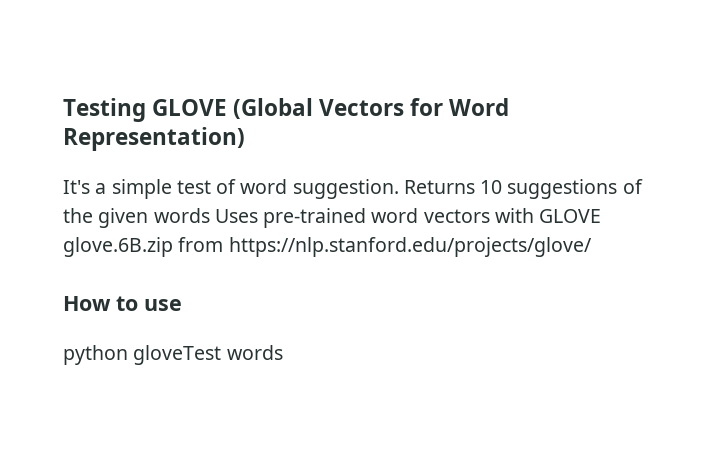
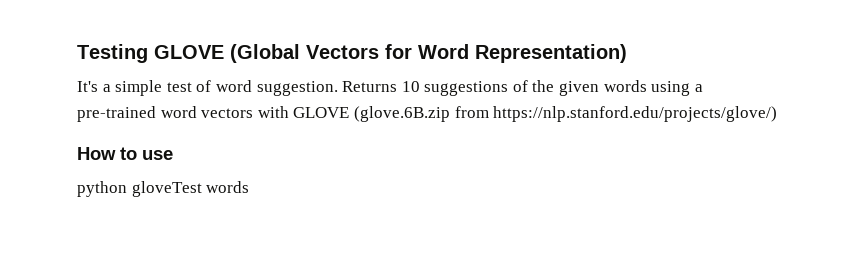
[214,209,258,223] Uses -> [651,81,703,96] using a
[63,237,592,257] glove.6B.zip from https://nlp.stanford.edu/projects/glove/ -> [353,106,778,122] (glove.6B.zip from https://nlp.stanford.edu/projects/glove/)

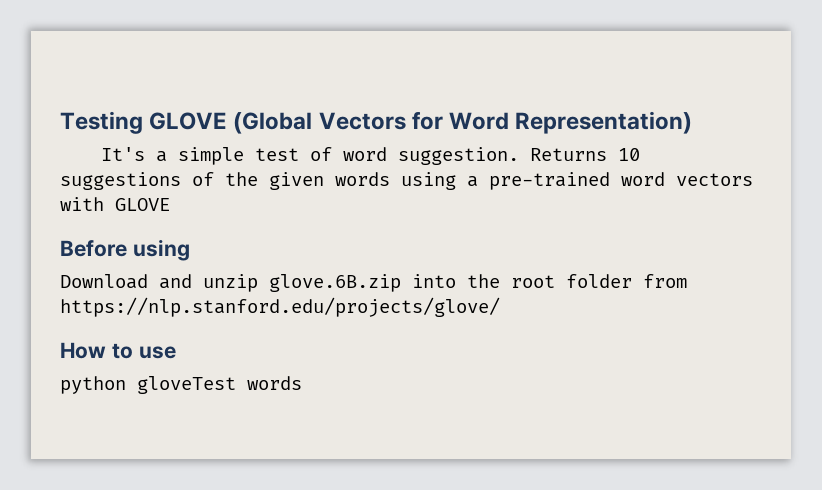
[353,106,778,122] (glove.6B.zip from https://nlp.stanford.edu/projects/glove/) -> [60,239,190,261] [60,274,687,292] [60,297,500,317] // Before using // Download and unzip glove.6B.zip into the root folder from https://nlp.stanford.edu/projects/glove/

